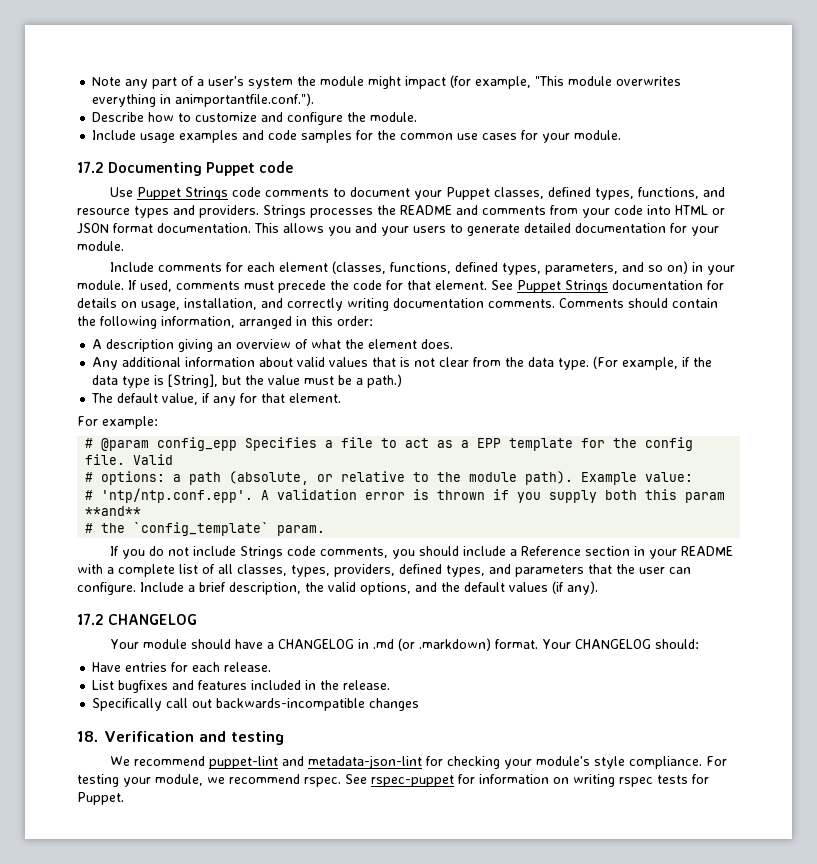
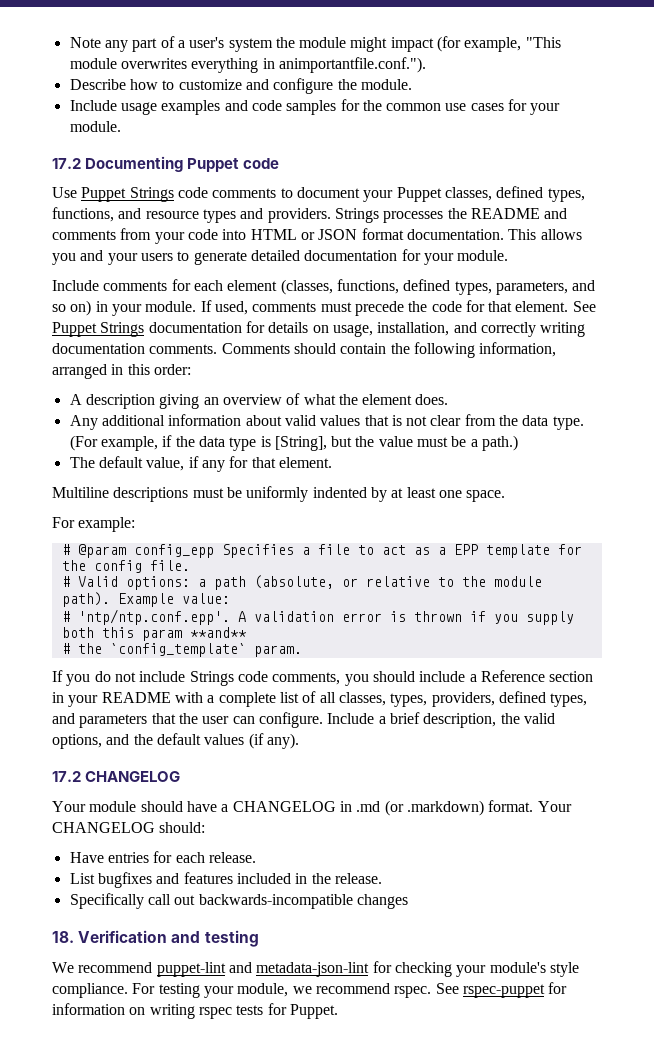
(342, 398) none -> [52,486,506,502] // Multiline descriptions must be uniformly indented by at least one space.
[133,454,174,465] [85,472,94,482] Valid // # -> [61,576,118,587] // # Valid

